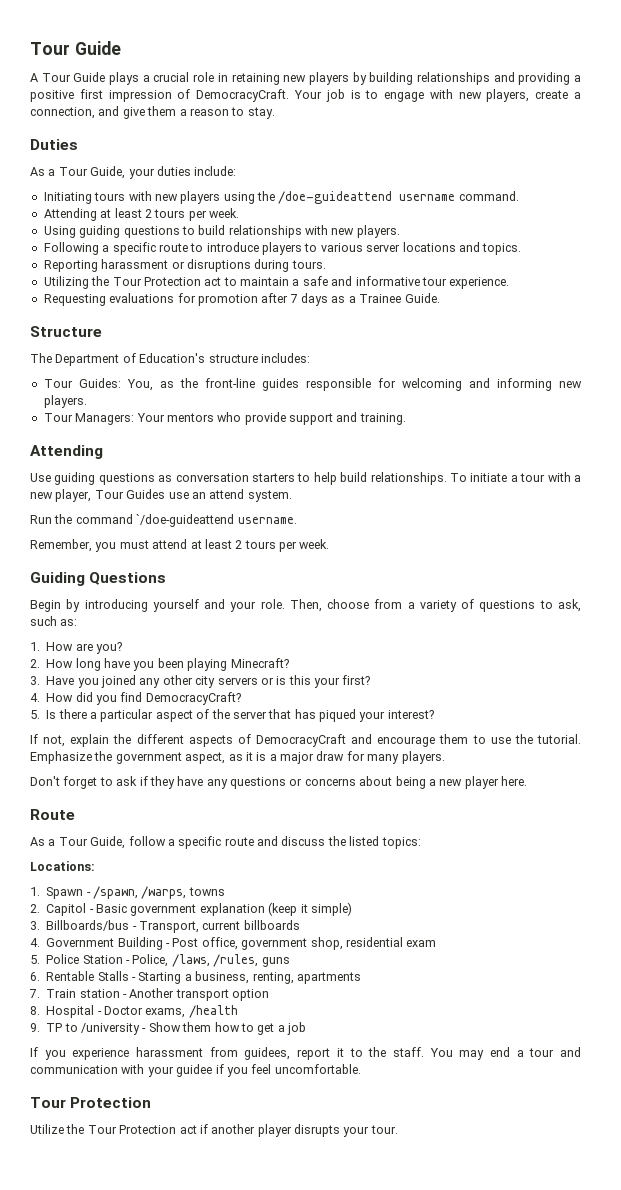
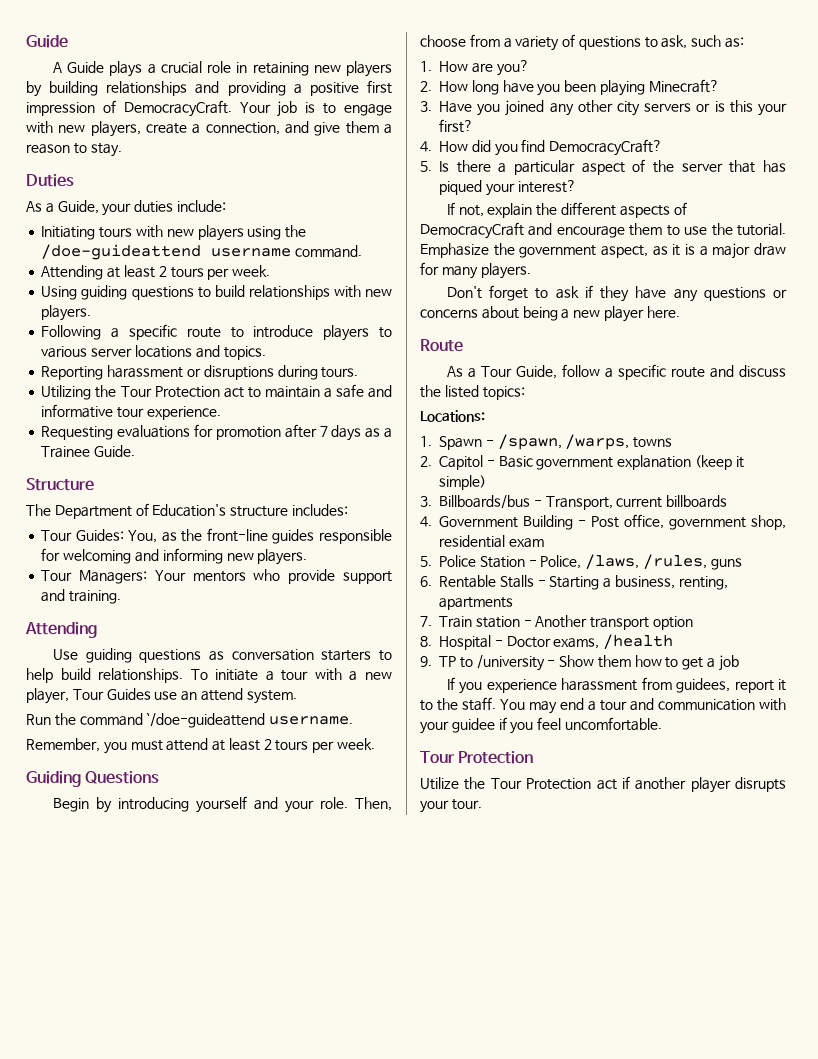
[30,42,70,55] Tour -> (26, 41) none
[41,73,71,82] Tour -> (62, 67) none
[58,167,88,176] Tour -> (54, 208) none

